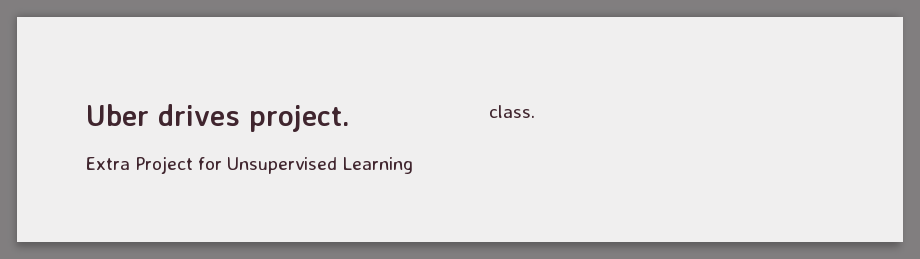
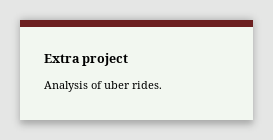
[86,104,350,132] [86,156,413,174] [489,105,535,118] Uber drives project. // Extra Project for Unsupervised Learning class. -> [44,53,129,66] [44,81,162,92] Extra project // Analysis of uber rides.

